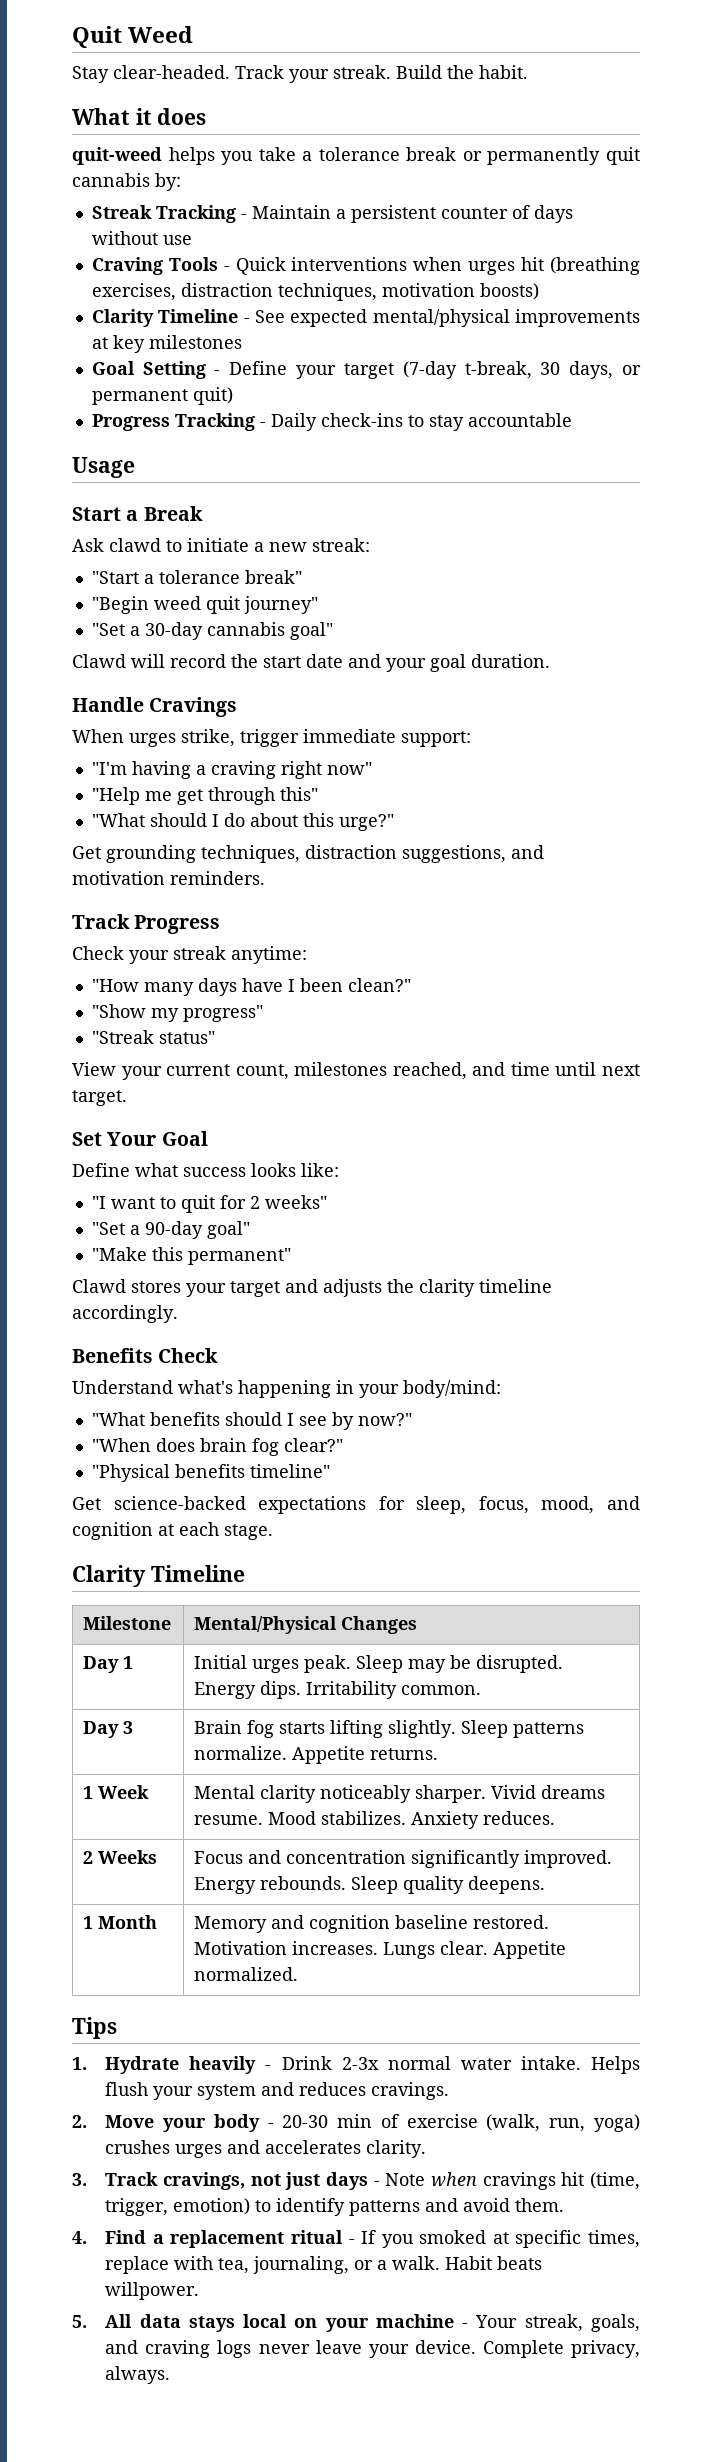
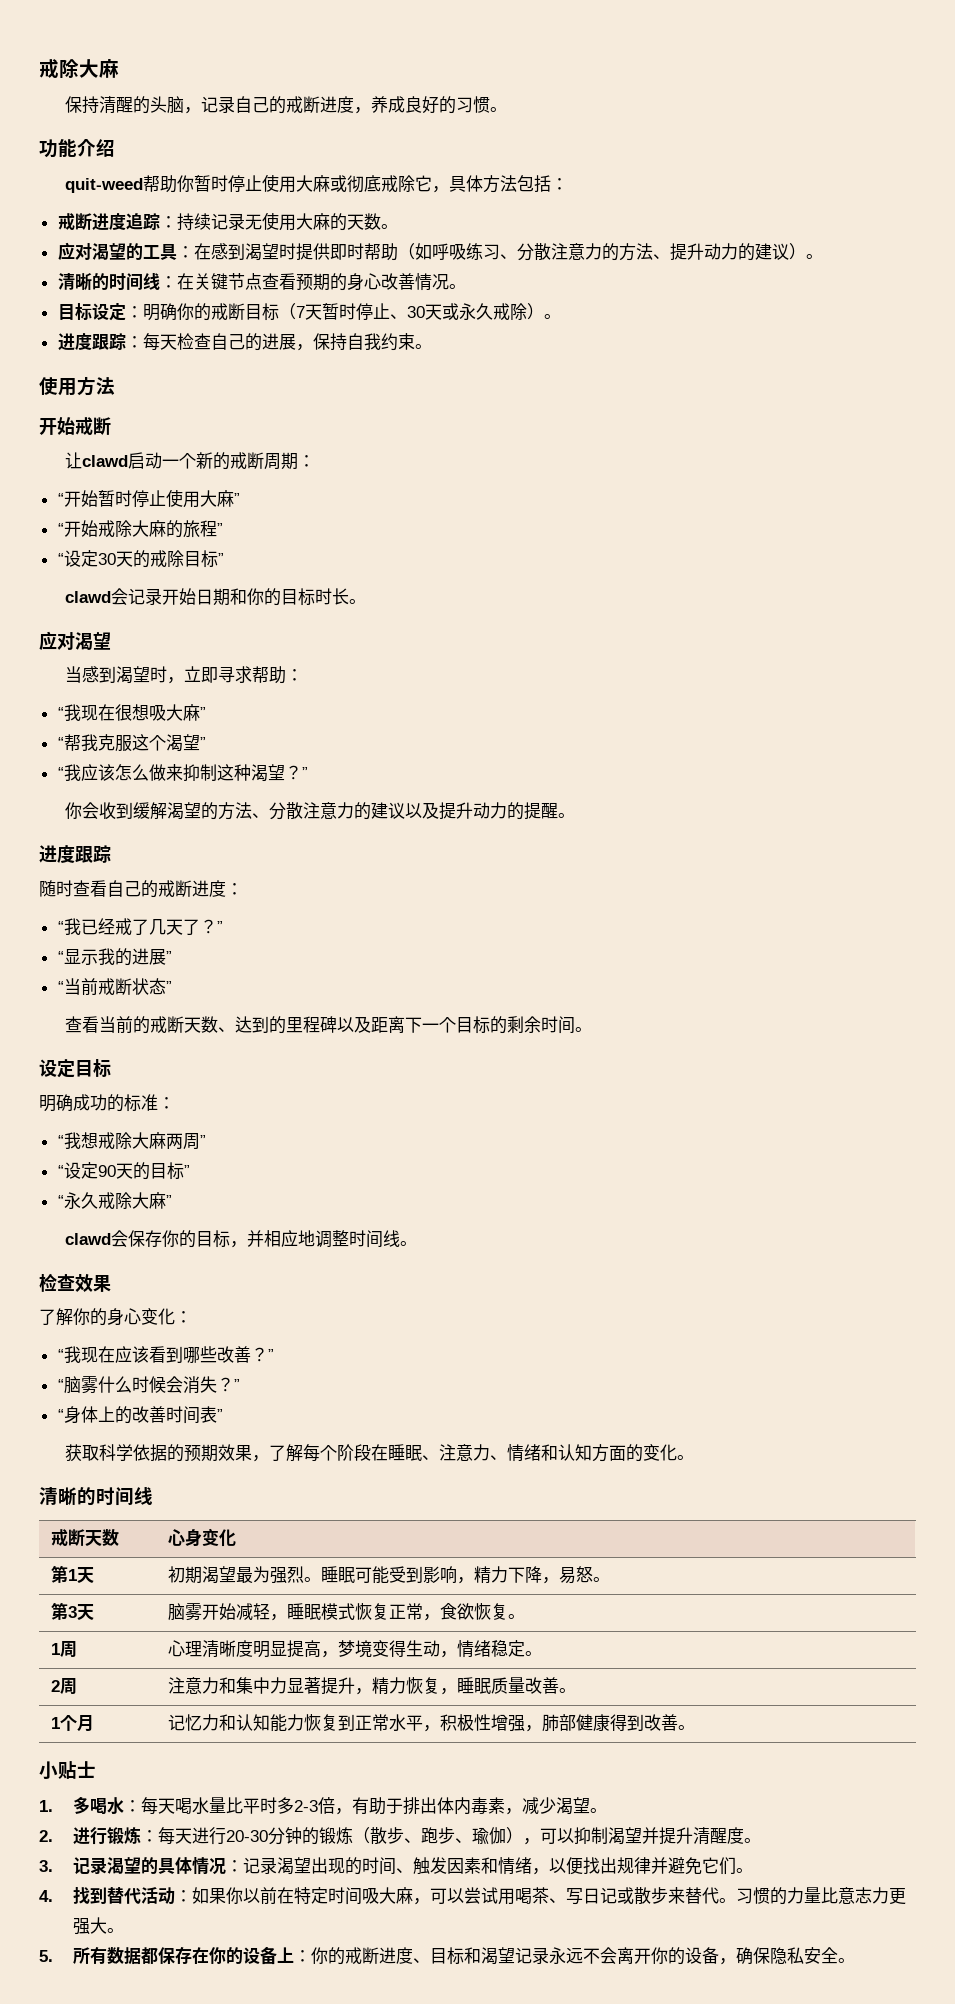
[72,26,194,48] [72,65,528,83] [72,108,207,125] [72,147,640,165] [72,173,181,191] [91,205,573,223] [91,231,192,245] [91,257,640,275] [91,283,539,301] [91,309,640,327] [91,335,242,353] [91,361,641,379] [91,387,233,405] [91,413,572,431] [72,457,135,478] [72,506,203,521] [72,538,370,552] [91,570,302,584] [91,596,318,614] [91,622,333,640] [72,654,550,672] [72,697,238,717] [72,729,471,747] [91,761,372,779] [91,787,318,805] [91,813,394,831] [72,845,544,863] [72,871,265,885] [72,914,221,934] [72,946,307,964] [91,978,411,996] [91,1004,263,1022] [91,1030,215,1044] [72,1062,640,1080] [72,1090,127,1106] [72,1131,208,1146] [72,1163,339,1177] [91,1195,327,1213] [91,1221,250,1239] [91,1247,291,1265] [72,1279,552,1297] [72,1305,178,1323] [72,1348,219,1363] [72,1380,501,1398] [91,1412,412,1430] [91,1438,343,1456] [91,1464,330,1482] [72,1496,640,1514] [72,1522,273,1540] [72,1565,245,1587] [83,1616,172,1630] [194,1616,418,1634] [83,1656,134,1673] [194,1655,564,1673] [194,1681,482,1699] [83,1721,134,1738] [194,1720,585,1738] [194,1746,439,1764] [83,1785,150,1799] [194,1785,606,1803] [194,1811,556,1829] [83,1850,158,1864] [194,1850,613,1868] [194,1876,546,1894] [83,1915,158,1929] [194,1915,550,1933] [194,1941,567,1959] [194,1967,299,1981] [72,2017,117,2039] [72,2056,640,2074] [105,2082,450,2100] [72,2114,641,2132] [105,2140,427,2158] [72,2172,640,2190] [105,2198,565,2216] [72,2230,640,2248] [105,2256,543,2274] [105,2282,200,2300] [72,2314,641,2332] [105,2340,640,2358] [105,2366,171,2384] Quit Weed // Stay clear-headed. Track your streak. Build the habit. // What it does // quit-weed helps you take a tolerance break or permanently quit cannabis by: // Streak Tracking - Maintain a persistent counter of days without use // Craving Tools - Quick interventions when urges hit (breathing exercises, distraction techniques, motivation boosts) // Clarity Timeline - See expected mental/physical improvements at key milestones // Goal Setting - Define your target (7-day t-break, 30 days, or permanent quit) // Progress Tracking - Daily check-ins to stay accountable // Usage // Start a Break // Ask clawd to initiate a new streak: // "Start a tolerance break" // "Begin weed quit journey" // "Set a 30-day cannabis goal" // Clawd will record the start date and your goal duration. // Handle Cravings // When urges strike, trigger immediate support: // "I'm having a craving right now" // "Help me get through this" // "What should I do about this urge?" // Get grounding techniques, distraction suggestions, and motivation reminders. // Track Progress // Check your streak anytime: // "How many days have I been clean?" // "Show my progress" // "Streak status" // View your current count, milestones reached, and time until next target. // Set Your Goal // Define what success looks like: // "I want to quit for 2 weeks" // "Set a 90-day goal" // "Make this permanent" // Clawd stores your target and adjusts the clarity timeline accordingly. // Benefits Check // Understand what's happening in your body/mind: // "What benefits should I see by now?" // "When does brain fog clear?" // "Physical benefits timeline" // Get science-backed expectations for sleep, focus, mood, and cognition at each stage. // Clarity Timeline // Milestone | Mental/Physical Changes // Day 1 | Initial urges peak. Sleep may be disrupted. Energy dips. Irritability common. // Day 3 | Brain fog starts lifting slightly. Sleep patterns normalize. Appetite returns. // 1 Week | Mental clarity noticeably sharper. Vivid dreams resume. Mood stabilizes. Anxiety reduces. // 2 Weeks | Focus and concentration significantly improved. Energy rebounds. Sleep quality deepens. // 1 Month | Memory and cognition baseline restored. Motivation increases. Lungs clear. Appetite normalized. // Tips // 1. Hydrate heavily - Drink 2-3x normal water intake. Helps flush your system and reduces cravings. // 2. Move your body - 20-30 min of exercise (walk, run, yoga) crushes urges and accelerates clarity. // 3. Track cravings, not just days - Note when cravings hit (time, trigger, emotion) to identify patterns and avoid them. // 4. Find a replacement ritual - If you smoked at specific times, replace with tea, journaling, or a walk. Habit beats willpower. // 5. All data stays local on your machine - Your streak, goals, and craving logs never leave your device. Complete privacy, always. -> [39,59,119,78] [64,96,507,114] [39,139,115,158] [64,174,568,193] [57,212,398,231] [57,242,823,261] [57,273,466,291] [57,303,561,321] [57,333,432,351] [39,376,115,396] [39,417,111,435] [64,452,315,470] [57,489,240,508] [57,520,223,538] [57,550,224,568] [64,588,366,606] [39,631,111,651] [64,666,303,684] [57,704,206,721] [57,734,206,752] [57,764,308,782] [64,802,575,820] [39,845,111,863] [39,880,243,898] [57,918,223,936] [57,948,172,966] [57,978,172,996] [64,1016,592,1034] [39,1059,111,1078] [39,1094,175,1112] [57,1132,206,1150] [57,1162,190,1180] [57,1192,172,1210] [64,1230,417,1248] [39,1273,111,1292] [39,1308,192,1326] [57,1346,274,1364] [57,1376,240,1394] [57,1406,223,1424] [64,1444,694,1462] [39,1487,153,1506] [50,1529,119,1546] [167,1528,236,1547] [50,1565,94,1583] [167,1566,610,1584] [50,1602,94,1620] [167,1603,525,1621] [50,1641,77,1657] [167,1640,542,1658] [50,1678,77,1694] [167,1677,576,1695] [50,1715,94,1732] [167,1714,695,1732] [39,1761,96,1780] [39,1796,607,1815] [39,1827,761,1845] [39,1857,753,1875] [39,1887,906,1905] [72,1917,124,1935] [39,1946,855,1965] 戒除大麻 // 保持清醒的头脑，记录自己的戒断进度，养成良好的习惯。 // 功能介绍 // quit-weed帮助你暂时停止使用大麻或彻底戒除它，具体方法包括： // 戒断进度追踪：持续记录无使用大麻的天数。 // 应对渴望的工具：在感到渴望时提供即时帮助（如呼吸练习、分散注意力的方法、提升动力的建议）。 // 清晰的时间线：在关键节点查看预期的身心改善情况。 // 目标设定：明确你的戒断目标（7天暂时停止、30天或永久戒除）。 // 进度跟踪：每天检查自己的进展，保持自我约束。 // 使用方法 // 开始戒断 // 让clawd启动一个新的戒断周期： // “开始暂时停止使用大麻” // “开始戒除大麻的旅程” // “设定30天的戒除目标” // clawd会记录开始日期和你的目标时长。 // 应对渴望 // 当感到渴望时，立即寻求帮助： // “我现在很想吸大麻” // “帮我克服这个渴望” // “我应该怎么做来抑制这种渴望？” // 你会收到缓解渴望的方法、分散注意力的建议以及提升动力的提醒。 // 进度跟踪 // 随时查看自己的戒断进度： // “我已经戒了几天了？” // “显示我的进展” // “当前戒断状态” // 查看当前的戒断天数、达到的里程碑以及距离下一个目标的剩余时间。 // 设定目标 // 明确成功的标准： // “我想戒除大麻两周” // “设定90天的目标” // “永久戒除大麻” // clawd会保存你的目标，并相应地调整时间线。 // 检查效果 // 了解你的身心变化： // “我现在应该看到哪些改善？” // “脑雾什么时候会消失？” // “身体上的改善时间表” // 获取科学依据的预期效果，了解每个阶段在睡眠、注意力、情绪和认知方面的变化。 // 清晰的时间线 // 戒断天数 | 心身变化 // 第1天 | 初期渴望最为强烈。睡眠可能受到影响，精力下降，易怒。 // 第3天 | 脑雾开始减轻，睡眠模式恢复正常，食欲恢复。 // 1周 | 心理清晰度明显提高，梦境变得生动，情绪稳定。 // 2周 | 注意力和集中力显著提升，精力恢复，睡眠质量改善。 // 1个月 | 记忆力和认知能力恢复到正常水平，积极性增强，肺部健康得到改善。 // 小贴士 // 1.多喝水：每天喝水量比平时多2-3倍，有助于排出体内毒素，减少渴望。 // 2.进行锻炼：每天进行20-30分钟的锻炼（散步、跑步、瑜伽），可以抑制渴望并提升清醒度。 // 3.记录渴望的具体情况：记录渴望出现的时间、触发因素和情绪，以便找出规律并避免它们。 // 4.找到替代活动：如果你以前在特定时间吸大麻，可以尝试用喝茶、写日记或散步来替代。习惯的力量比意志力更强大。 // 5.所有数据都保存在你的设备上：你的戒断进度、目标和渴望记录永远不会离开你的设备，确保隐私安全。

